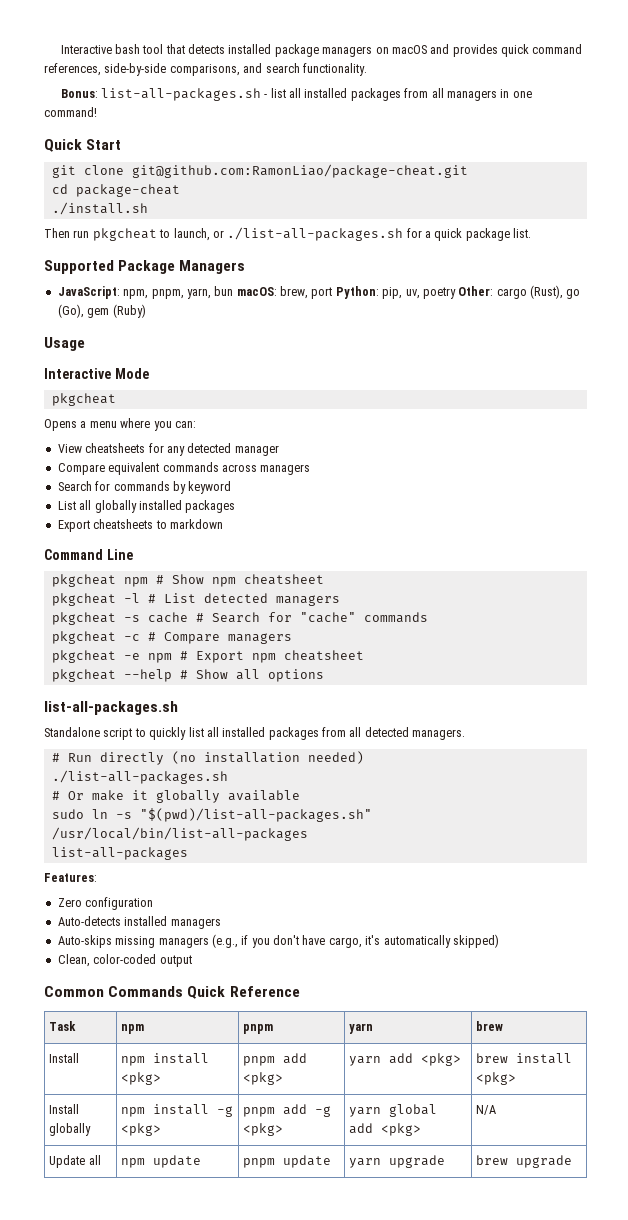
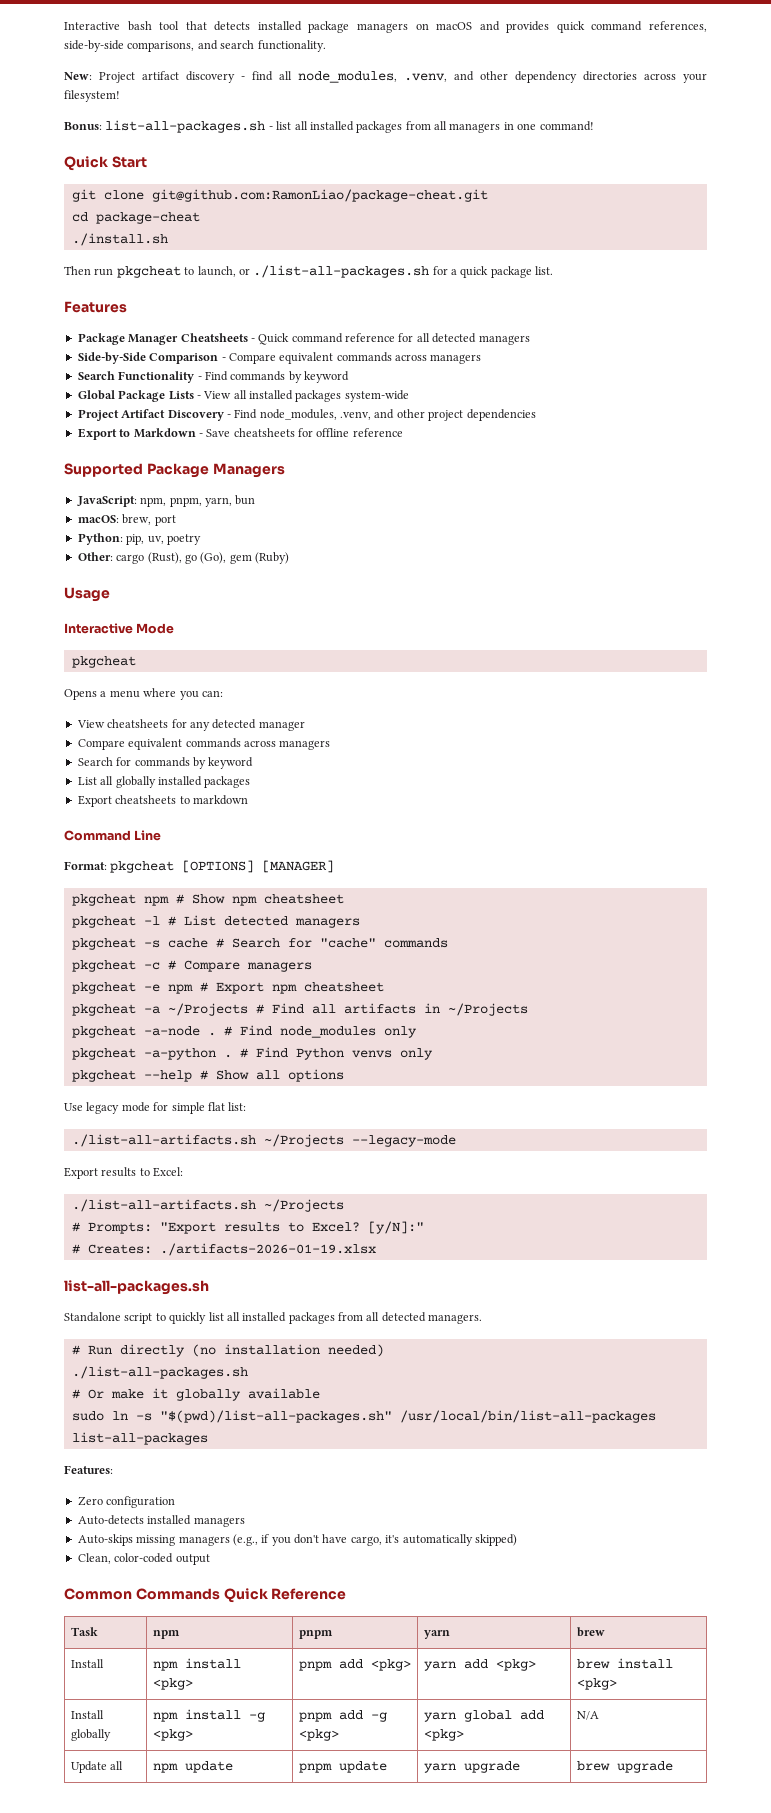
(367, 69) none -> [64,71,707,83] [64,90,120,102] // New: Project artifact discovery - find all node_modules, .venv, and other dependency directories across your filesystem!
(532, 233) none -> [64,301,127,313] [77,333,530,345] [77,352,482,364] [77,371,349,383] [77,390,409,402] [77,409,536,421] [77,428,403,440] // Features // Package Manager Cheatsheets - Quick command reference for all detected managers // Side-by-Side Comparison - Compare equivalent commands across managers // Search Functionality - Find commands by keyword // Global Package Lists - View all installed packages system-wide // Project Artifact Discovery - Find node_modules, .venv, and other project dependencies // Export to Markdown - Save cheatsheets for offline reference
(234, 291) none -> (256, 500) //
(333, 293) none -> (176, 520) //
(456, 293) none -> (201, 539) //
(133, 554) none -> [64,860,335,873] // Format: pkgcheat [OPTIONS] [MANAGER]
(364, 655) none -> [71,1003,528,1016] [71,1025,417,1038] [71,1047,433,1060] // pkgcheat -a ~/Projects # Find all artifacts in ~/Projects // pkgcheat -a-node . # Find node_modules only // pkgcheat -a-python . # Find Python venvs only
(324, 675) none -> [64,1102,247,1114] [71,1134,456,1147] [64,1167,184,1179] [71,1199,344,1212] [71,1221,424,1234] [71,1243,376,1256] // Use legacy mode for simple flat list: // ./list-all-artifacts.sh ~/Projects --legacy-mode // Export results to Excel: // ./list-all-artifacts.sh ~/Projects // # Prompts: "Export results to Excel? [y/N]:" // # Creates: ./artifacts-2026-01-19.xlsx

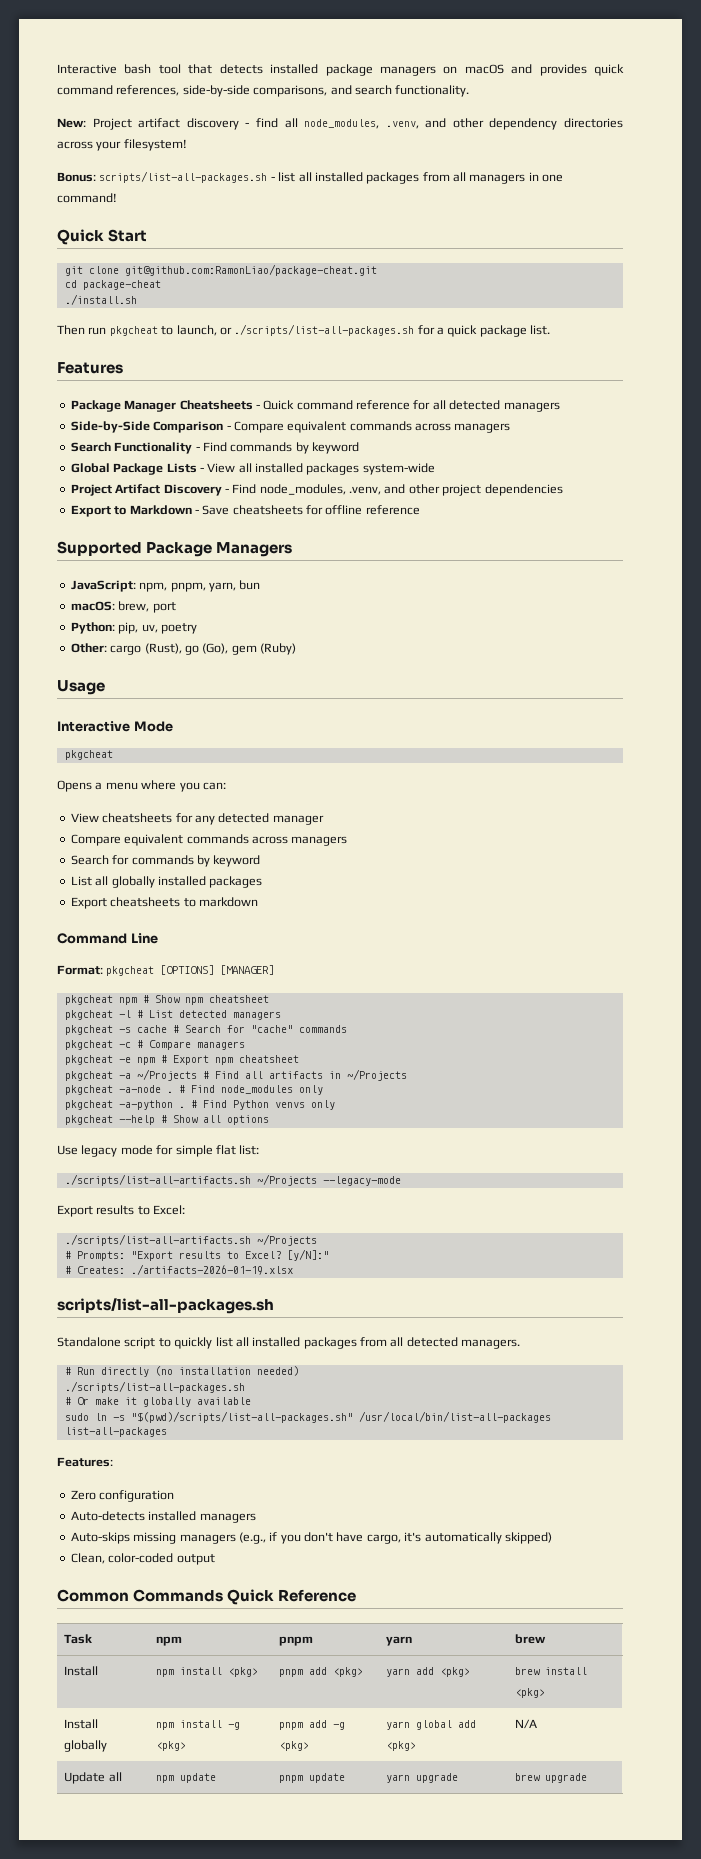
[105,120,266,133] list-all-packages.sh -> [99,171,268,183] scripts/list-all-packages.sh
[253,265,430,278] ./list-all-packages.sh -> [234,324,415,336] ./scripts/list-all-packages.sh
[71,1134,256,1147] ./list-all-artifacts.sh -> [64,1174,251,1186] ./scripts/list-all-artifacts.sh
[71,1199,256,1212] ./list-all-artifacts.sh -> [64,1234,251,1246] ./scripts/list-all-artifacts.sh
[64,1280,209,1295] list-all-packages.sh -> [57,1298,274,1314] scripts/list-all-packages.sh
[71,1366,248,1379] ./list-all-packages.sh -> [64,1381,245,1393] ./scripts/list-all-packages.sh
[159,1410,392,1423] "$(pwd)/list-all-packages.sh" -> [130,1411,353,1423] "$(pwd)/scripts/list-all-packages.sh"

